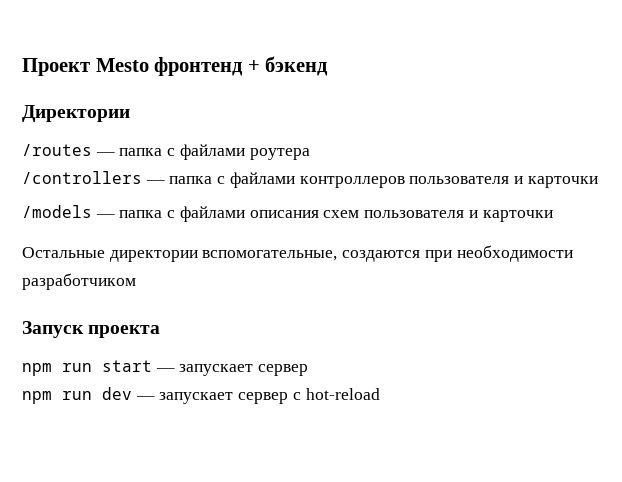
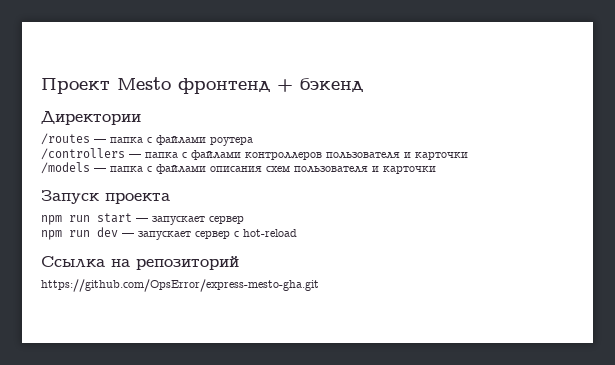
[22,245,573,262] [22,273,136,290] // Остальные директории вспомогательные, создаются при необходимости разработчиком -> (436, 170) none
(380, 394) none -> [41,256,239,270] [41,279,319,292] // Ссылка на репозиторий // https://github.com/OpsError/express-mesto-gha.git

